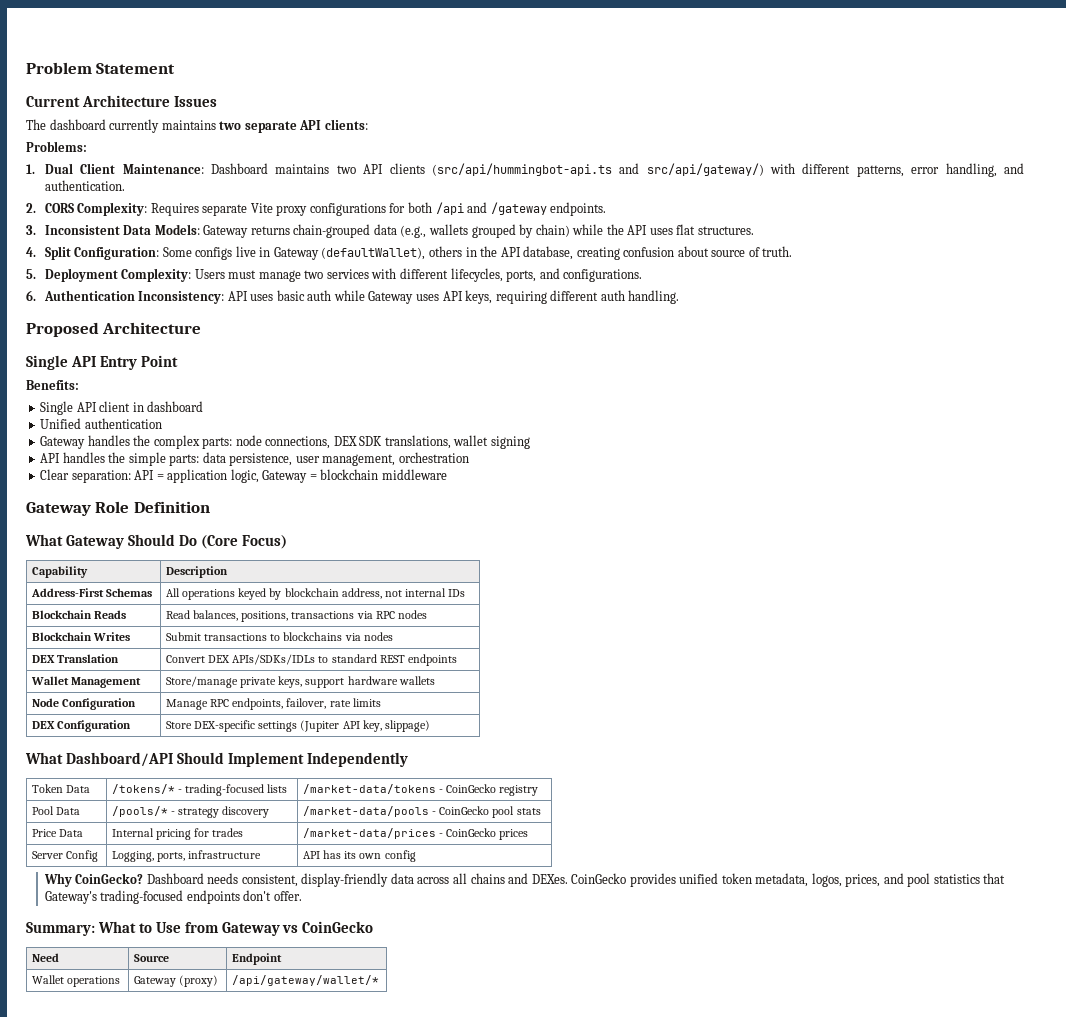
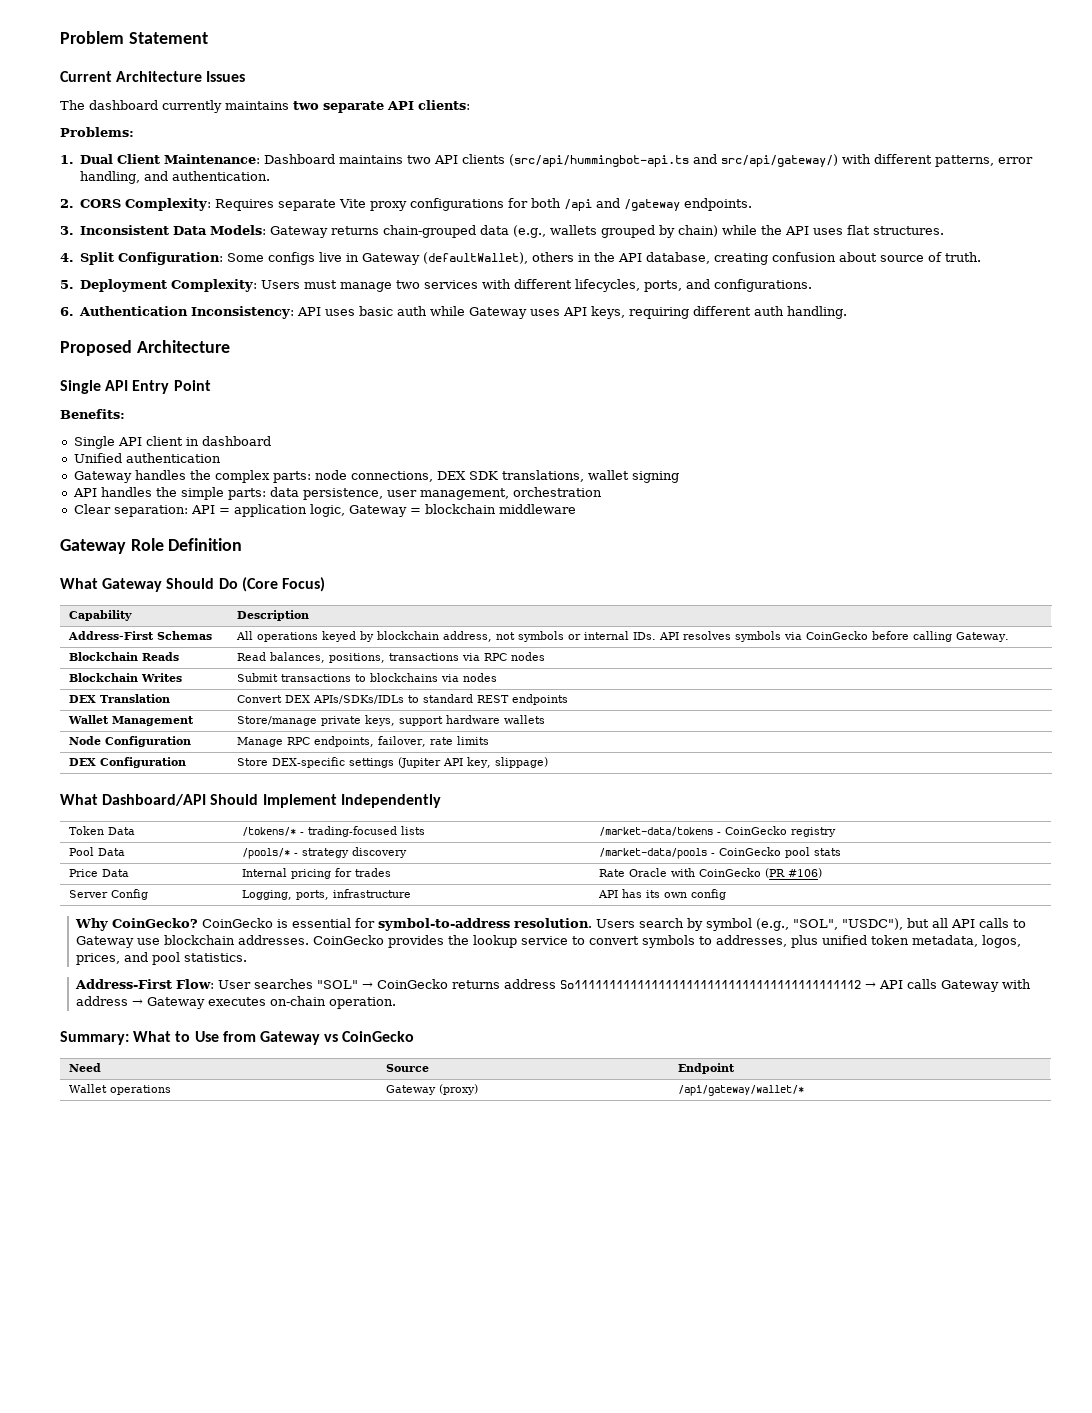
[404,588,465,597] internal IDs -> [517,631,1009,642] symbols or internal IDs. API resolves symbols via CoinGecko before calling Gateway.
[303,828,529,840] /market-data/prices - CoinGecko prices -> [598,868,822,878] Rate Oracle with CoinGecko (PR #106)
[146,873,676,887] Dashboard needs consistent, display-friendly data across all chains and DEXes. CoinGecko provides -> [201,918,1026,931] [75,935,818,948] CoinGecko is essential for symbol-to-address resolution. Users search by symbol (e.g., "SOL", "USDC"), but all API calls to Gateway use blockchain addresses. CoinGecko provides the lookup service to convert symbols to addresses, plus
[933,873,1006,884] [44,890,302,904] statistics that Gateway's trading-focused endpoints don't offer. -> [183,953,247,962] [74,979,1031,992] [75,996,396,1009] statistics. // Address-First Flow: User searches "SOL" → CoinGecko returns address So11111111111111111111111111111111111111112 → API calls Gateway with address → Gateway executes on-chain operation.

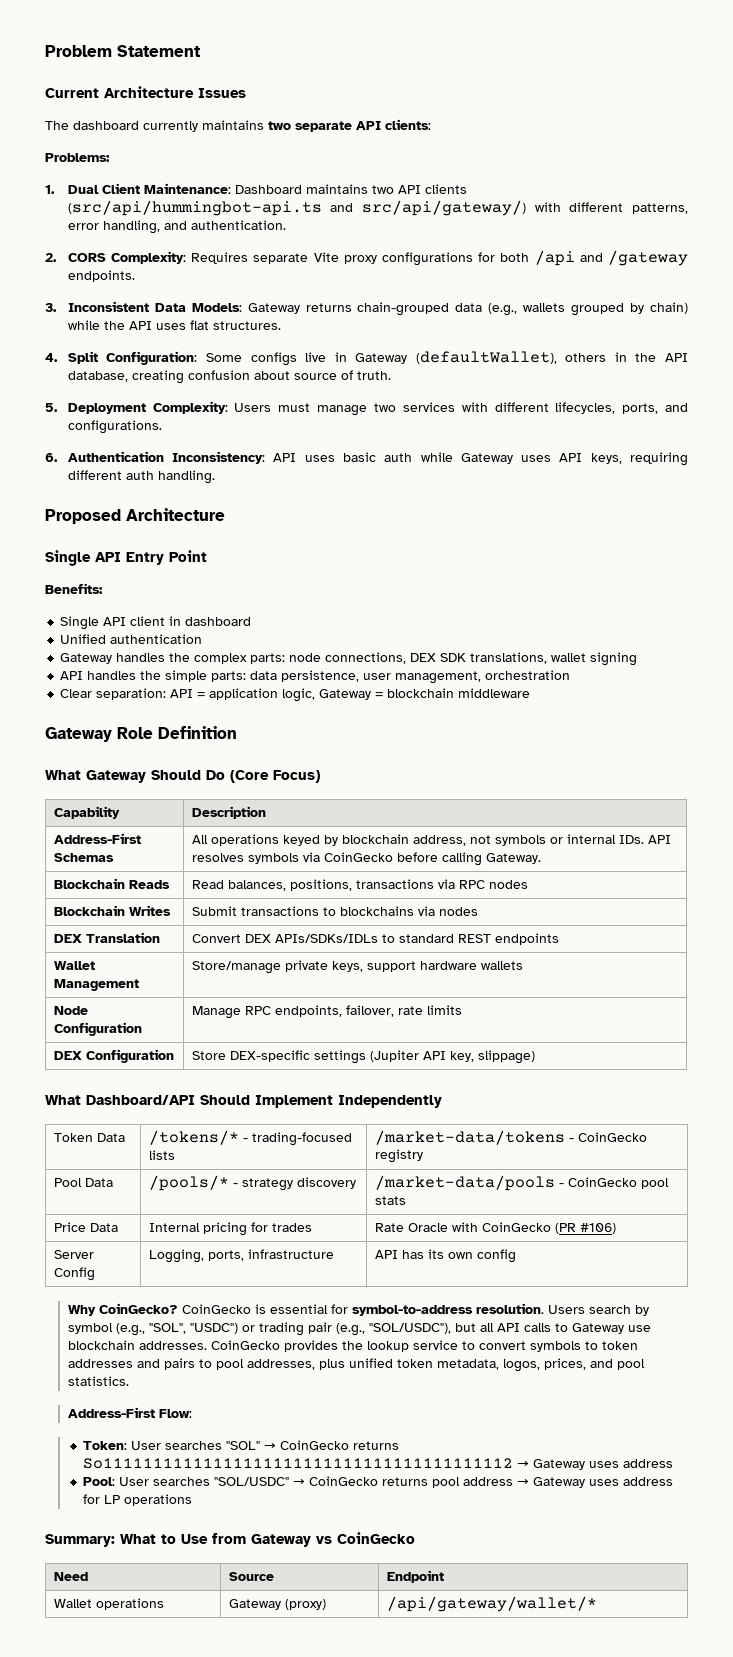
[841,918,903,930] "USDC"), -> [189,1322,451,1336] "USDC") or trading pair (e.g., "SOL/USDC"),
(712, 940) none -> [601,1341,638,1350] [67,1358,244,1370] token addresses and pairs to pool
(214, 984) none -> [83,1441,128,1450] // Token:
[503,979,556,989] address -> (400, 1445) none
[878,979,1031,992] [75,996,396,1009] API calls Gateway with address → Gateway executes on-chain operation. -> [533,1459,674,1470] [83,1476,674,1488] [83,1494,193,1506] Gateway uses address // Pool: User searches "SOL/USDC" → CoinGecko returns pool address → Gateway uses address for LP operations

